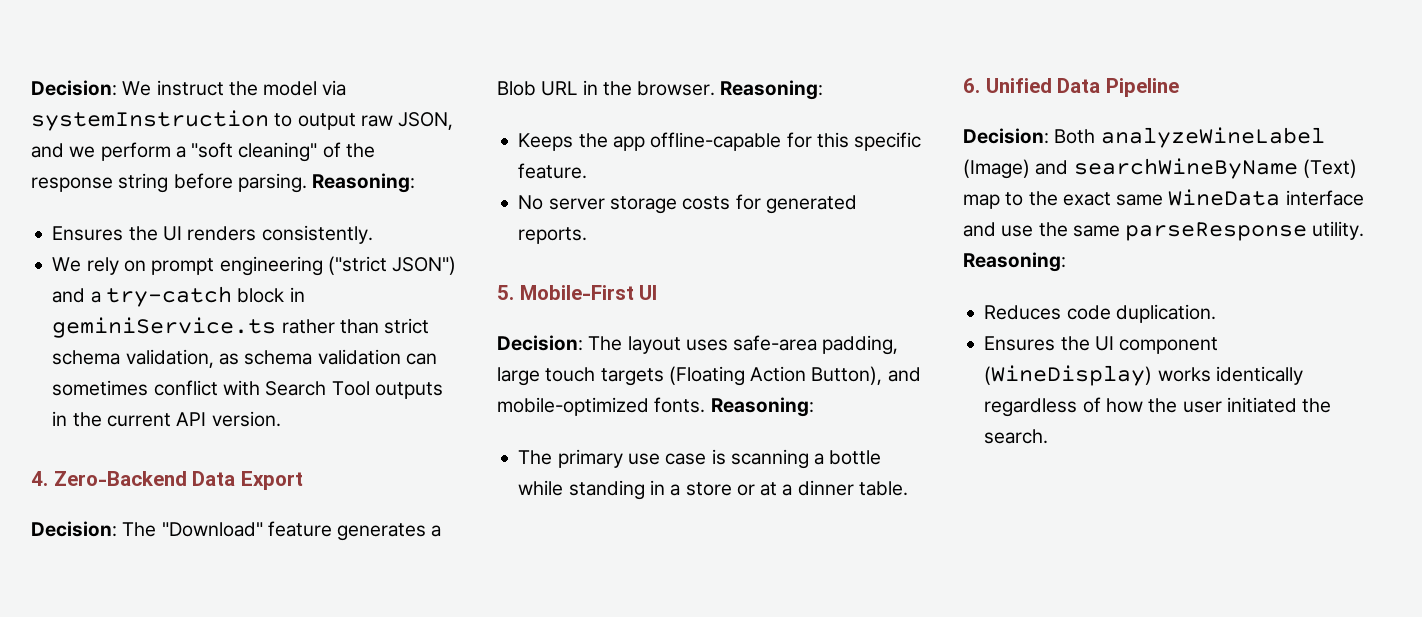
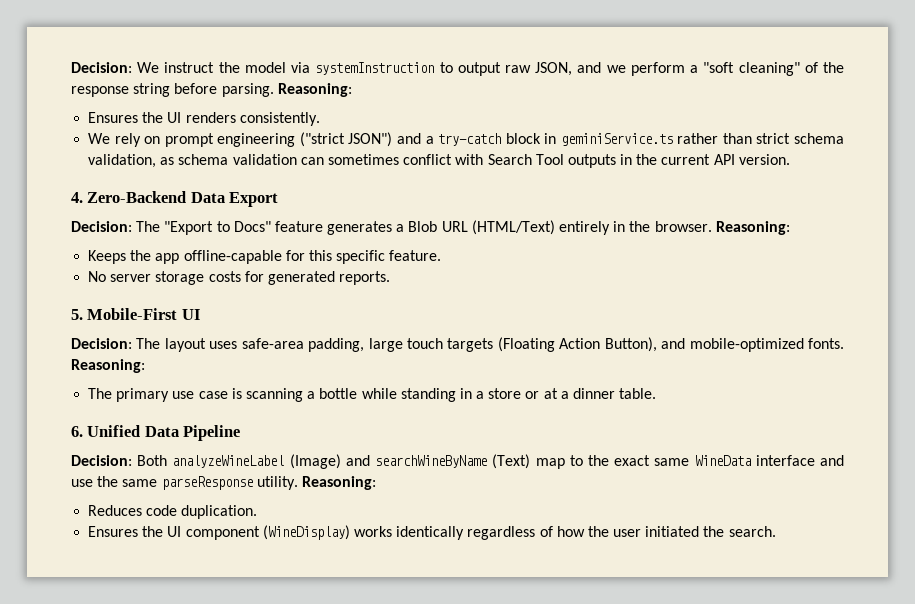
[161,522,263,537] "Download" -> [164,221,271,235] "Export to Docs"
(578, 88) none -> [471,220,611,235] (HTML/Text) entirely

